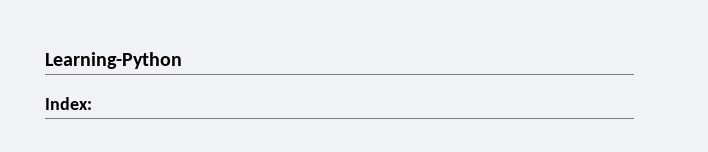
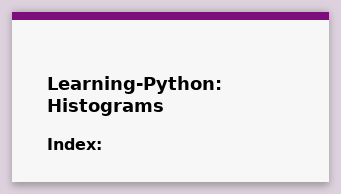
[45,52,182,69] Learning-Python -> [47,76,222,94] [47,98,164,116] Learning-Python: Histograms

